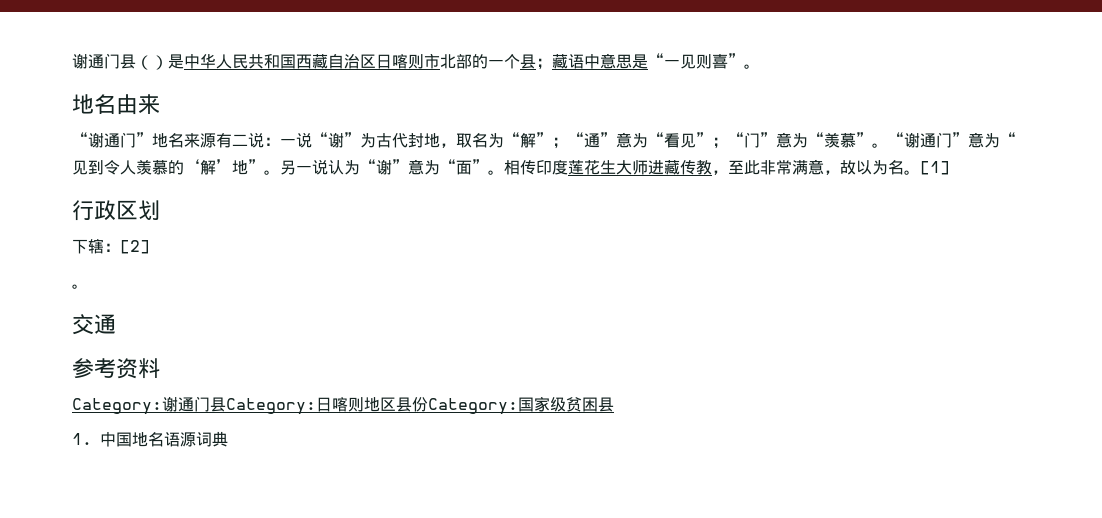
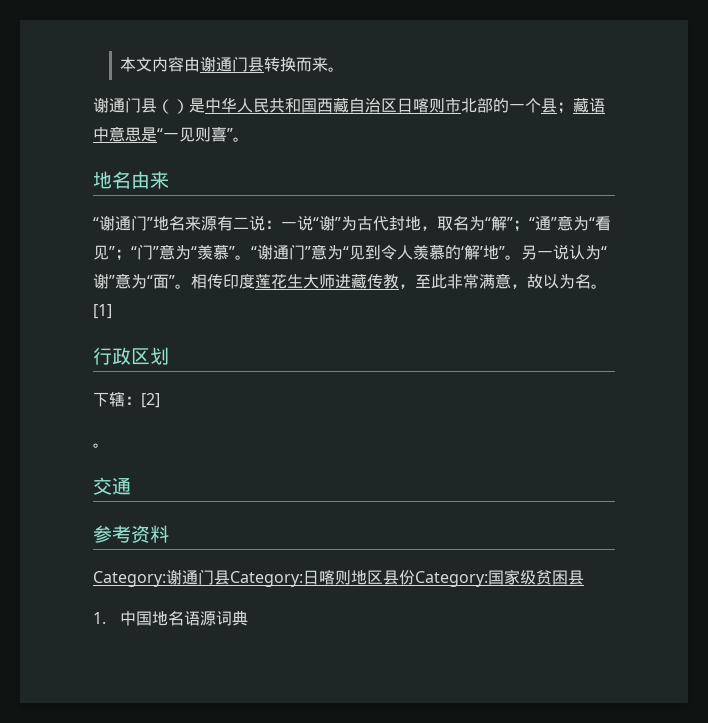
(72, 61) none -> [120,56,345,72] 本文内容由谢通门县转换而来。 //

